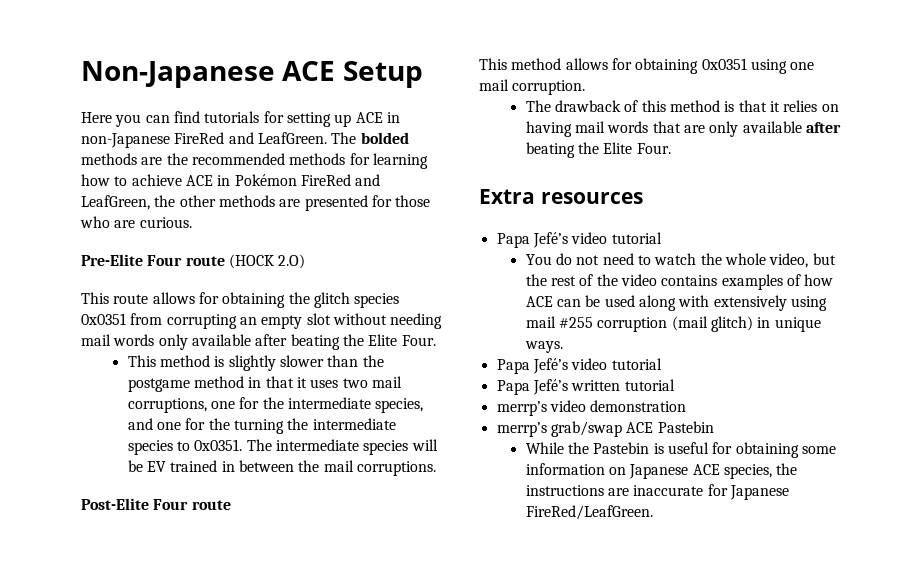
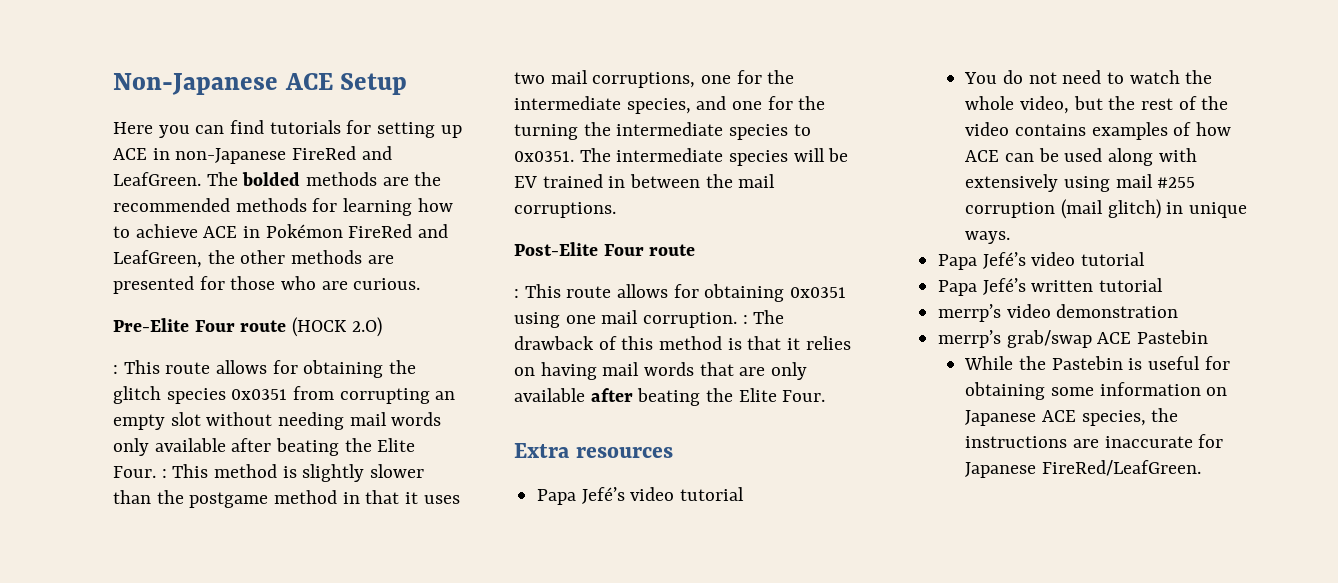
(306, 261) none -> [113,365,118,374] :
(436, 340) // -> [161,469,167,478] :
[479,58,562,70] This method -> [514,284,612,298] : This route
(586, 87) // -> [742,315,748,324] :

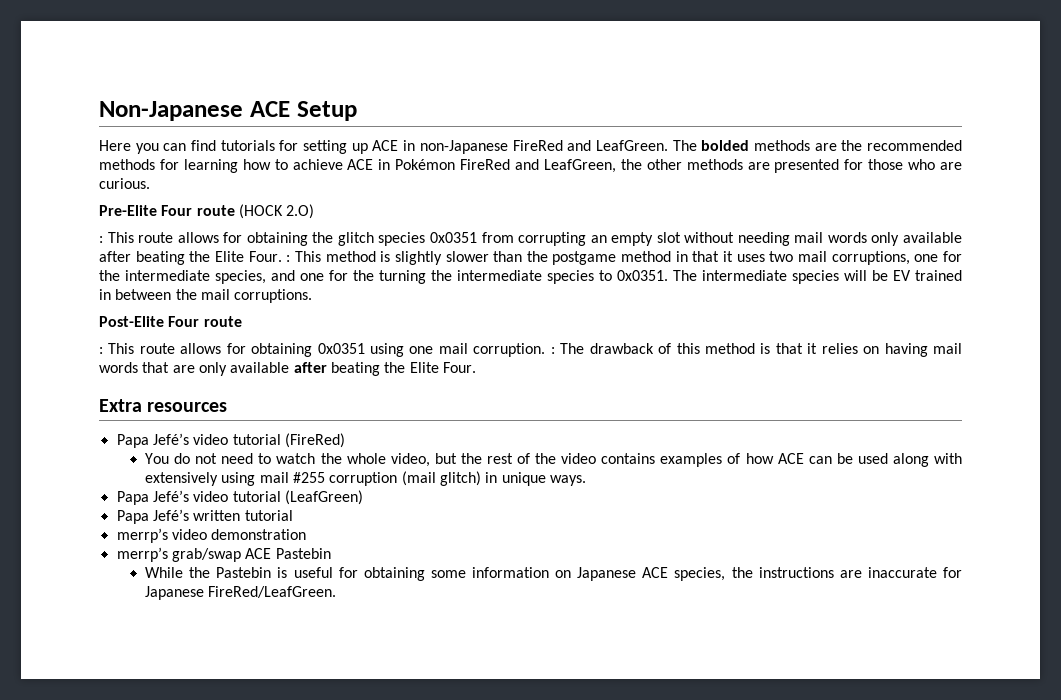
(745, 494) none -> [284,433,345,448] (FireRed)
(1146, 259) none -> [284,490,363,505] (LeafGreen)

